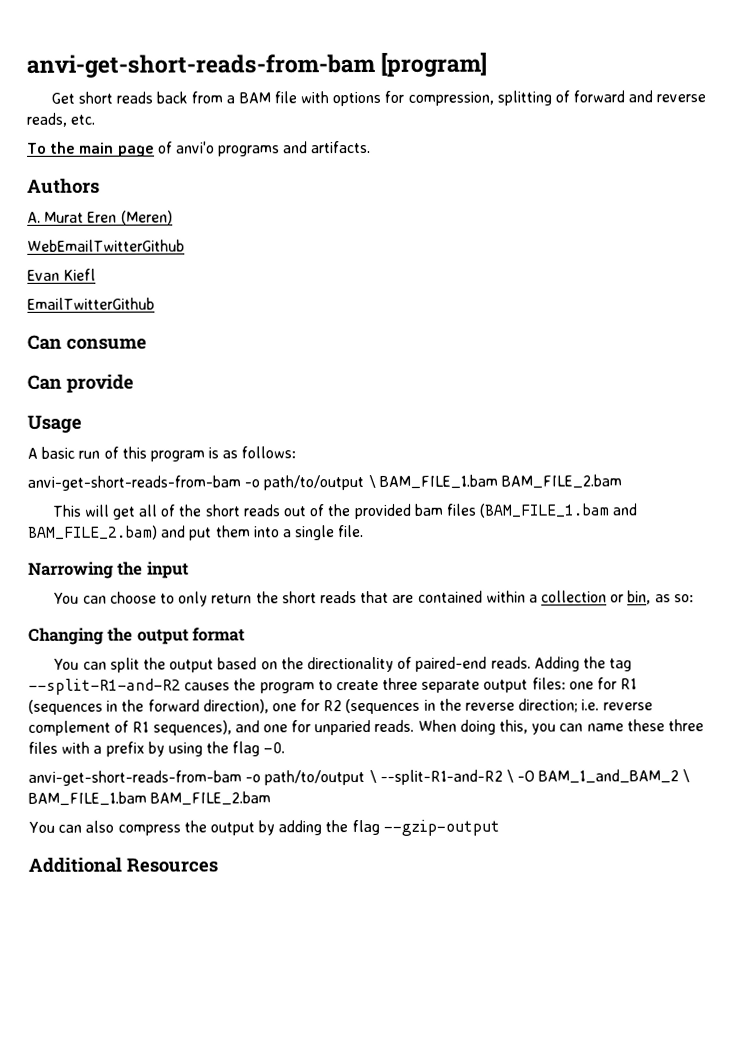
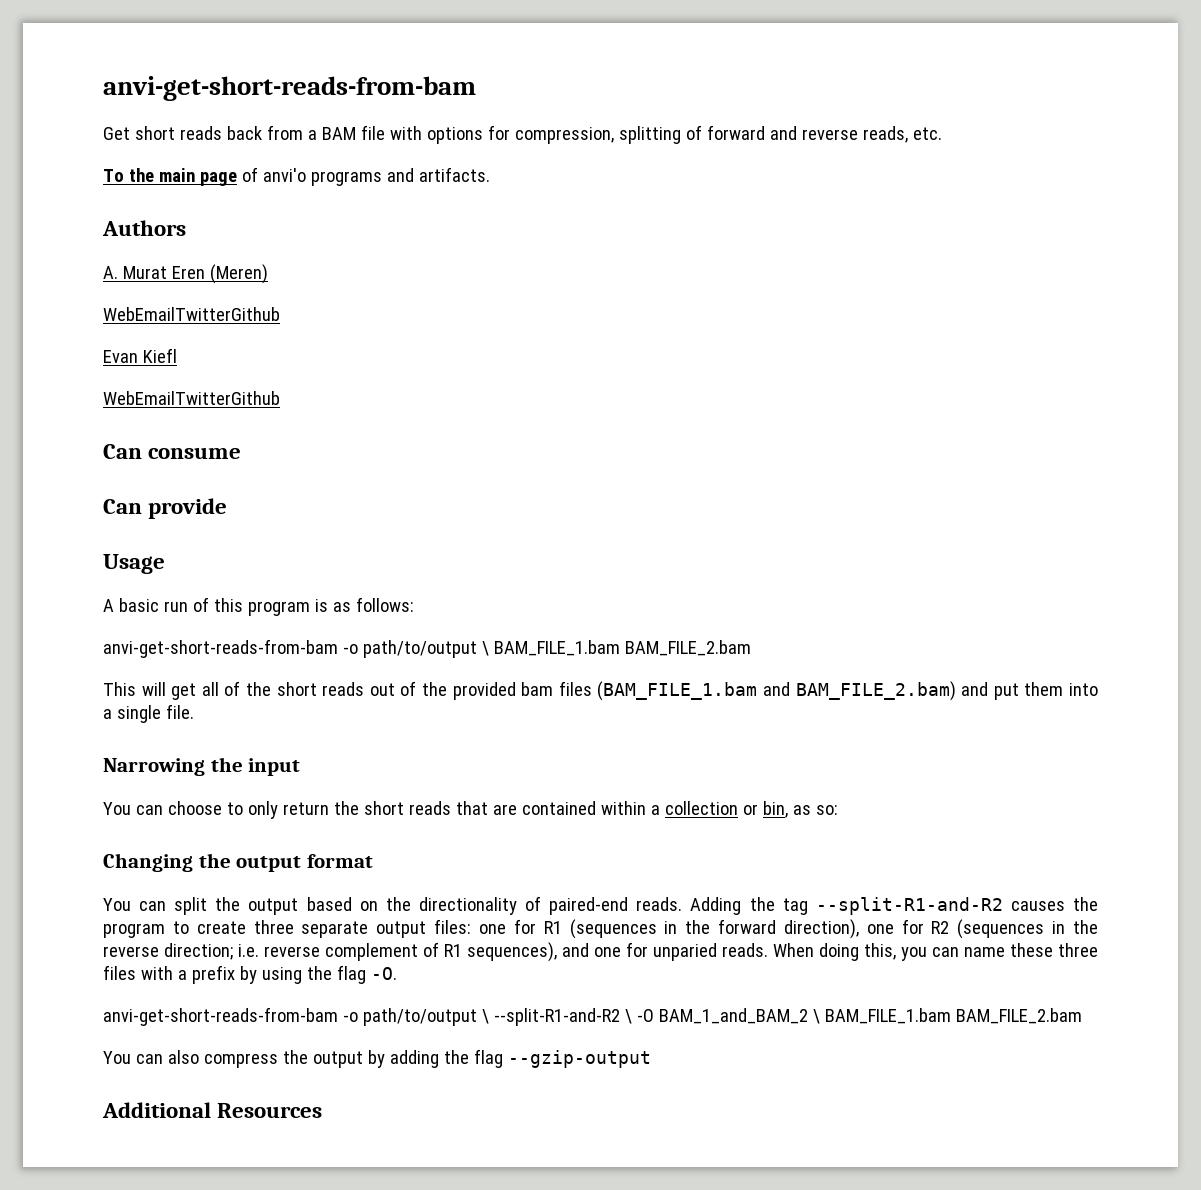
[26,52,488,78] anvi-get-short-reads-from-bam [program] -> [103,76,476,101] anvi-get-short-reads-from-bam
[27,297,155,310] EmailTwitterGithub -> [103,391,280,405] WebEmailTwitterGithub

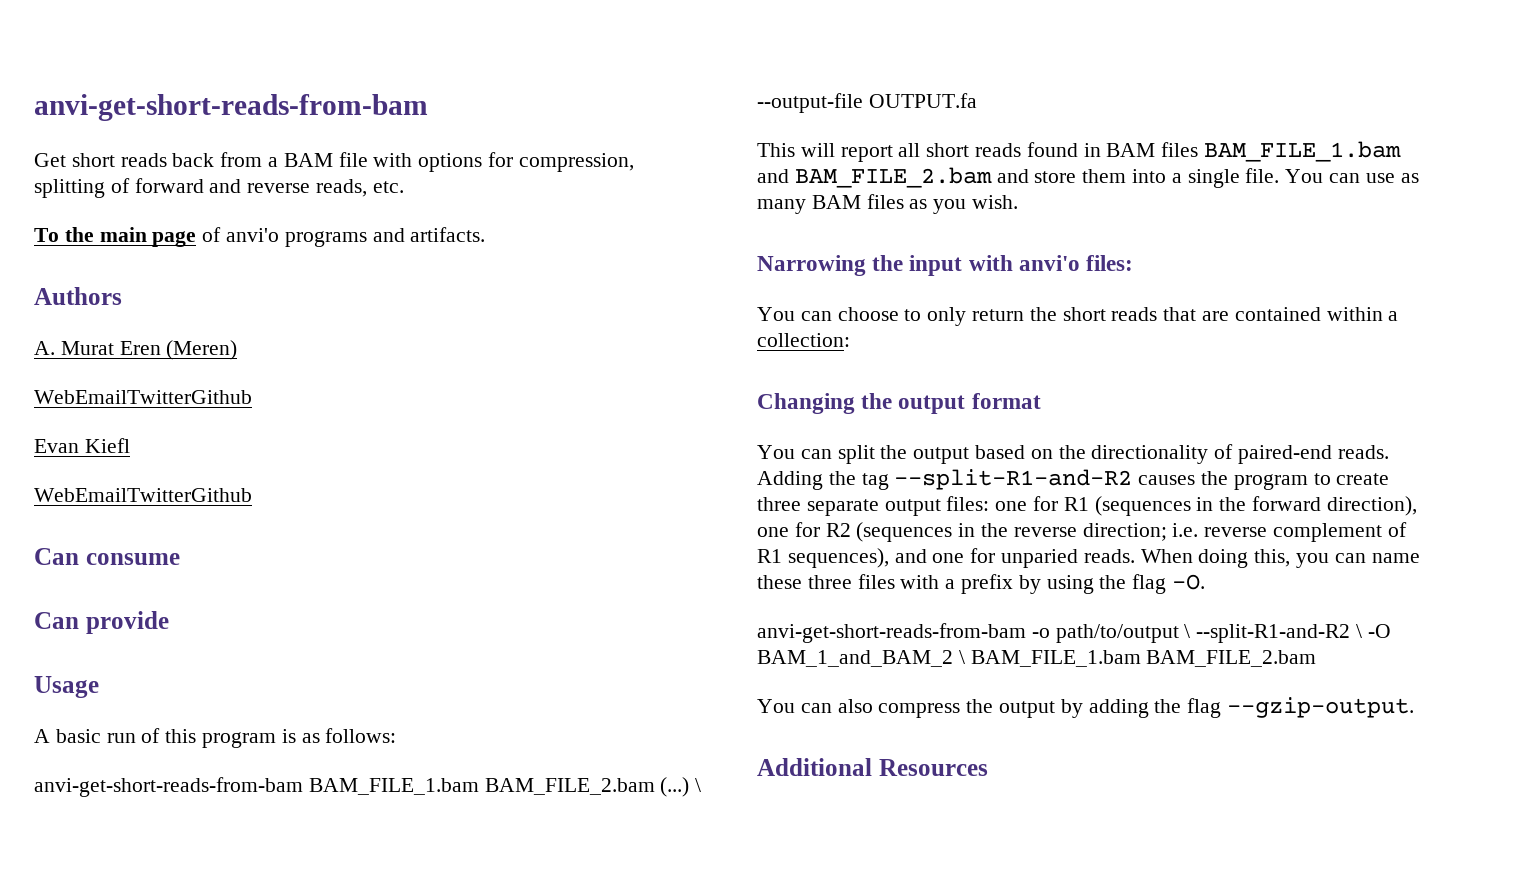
[342,640,751,658] [103,681,1019,701] -o path/to/output \ BAM_FILE_1.bam BAM_FILE_2.bam // This will get all of the short reads out of the provided bam files (BAM_FILE_1.bam and BAM_FILE_2.bam) and put -> [308,777,702,797] [757,93,977,113] [757,141,1402,162] [757,167,1077,188] BAM_FILE_1.bam BAM_FILE_2.bam (...) \ --output-file OUTPUT.fa // This will report all short reads found in BAM files BAM_FILE_1.bam and BAM_FILE_2.bam and store
(194, 711) none -> [1285,169,1419,183] [757,194,1019,214] You can use as many BAM files as you wish.
(301, 767) none -> [968,255,1134,271] with anvi'o files:
[664,801,838,818] collection or bin, as so: -> [757,333,850,347] collection:
[507,1050,651,1068] --gzip-output -> [1227,697,1415,718] --gzip-output.

